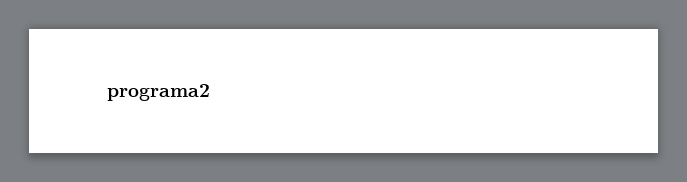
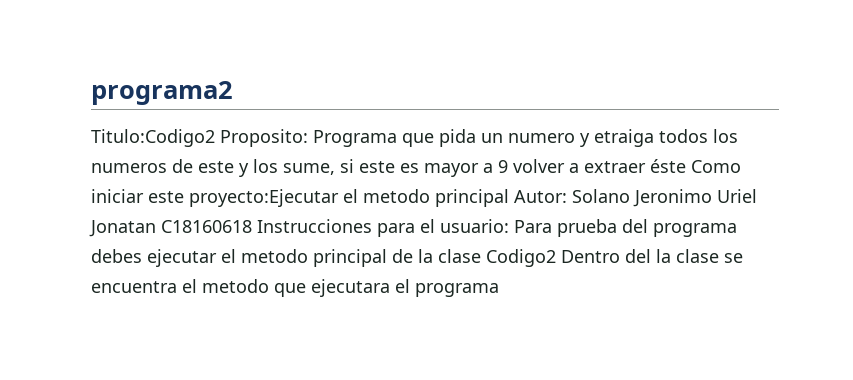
(210, 92) none -> [91,129,738,147] [91,159,741,177] [91,189,757,207] [89,219,737,237] [91,249,743,267] [91,279,499,297] // Titulo:Codigo2 Proposito: Programa que pida un numero y etraiga todos los numeros de este y los sume, si este es mayor a 9 volver a extraer éste Como iniciar este proyecto:Ejecutar el metodo principal Autor: Solano Jeronimo Uriel Jonatan C18160618 Instrucciones para el usuario: Para prueba del programa debes ejecutar el metodo principal de la clase Codigo2 Dentro del la clase se encuentra el metodo que ejecutara el programa

